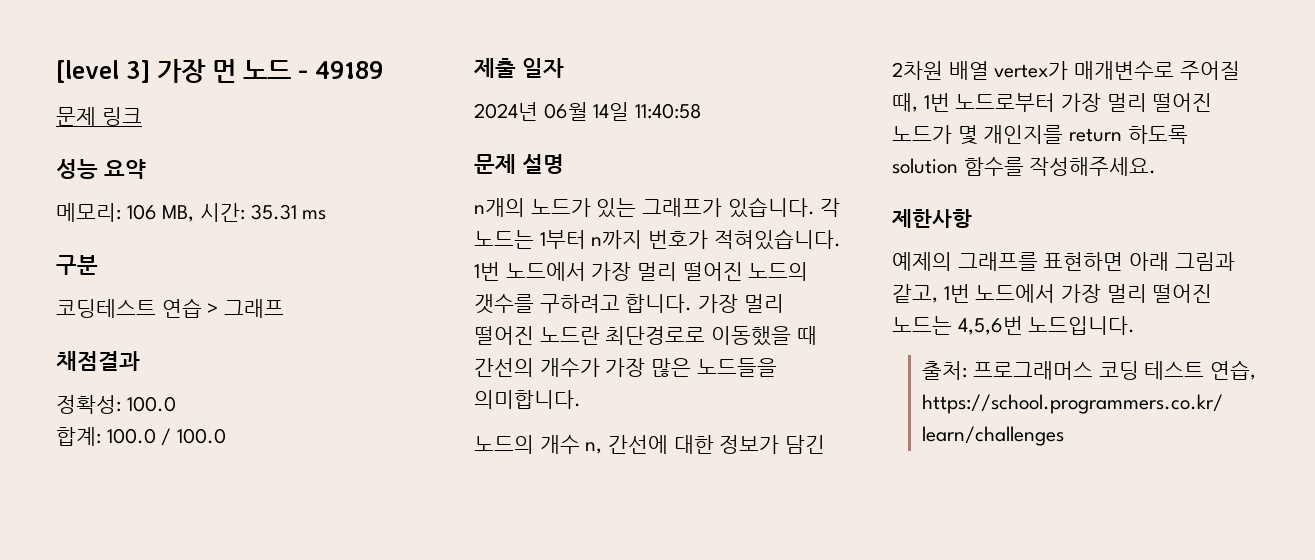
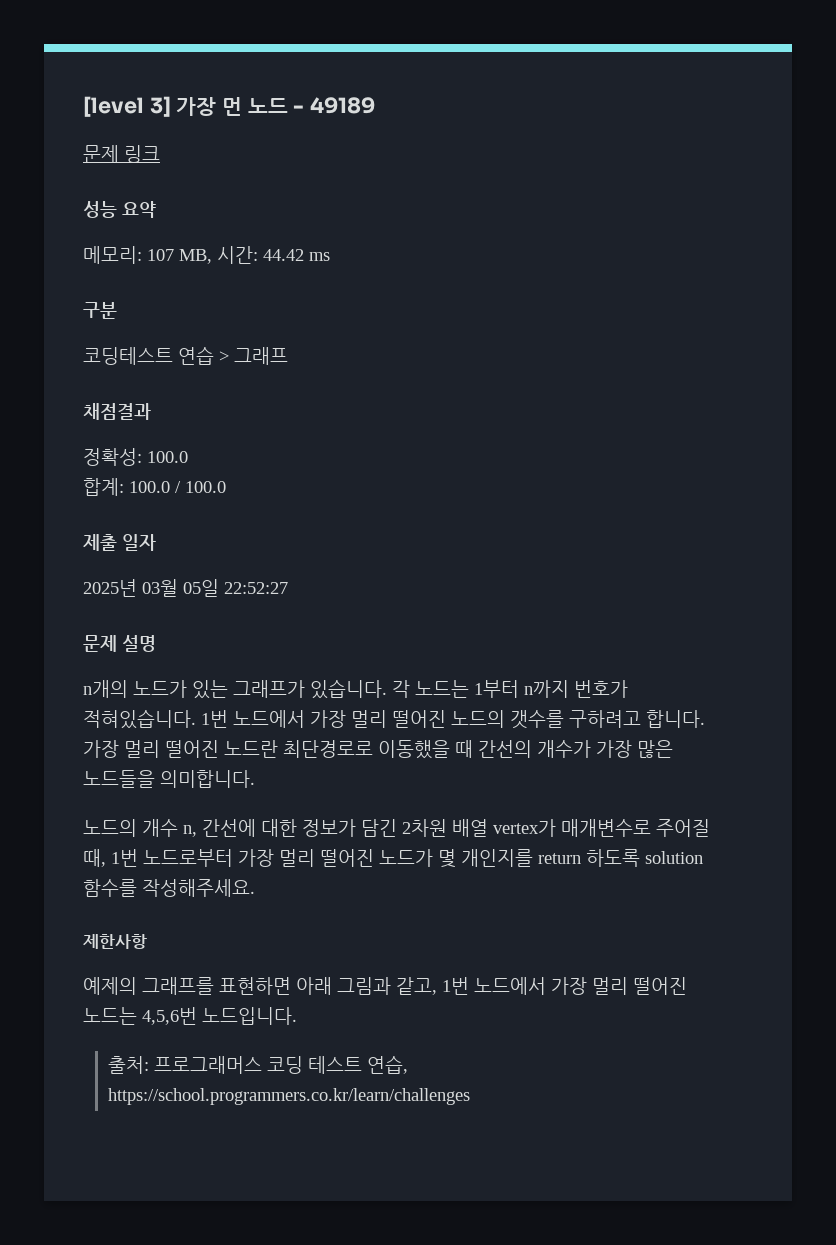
[126,204,157,220] 106 -> [147,249,174,261] 107
[250,204,297,220] 35.31 -> [263,249,304,261] 44.42
[474,102,702,121] 2024년 06월 14일 11:40:58 -> [83,579,288,597] 2025년 03월 05일 22:52:27

